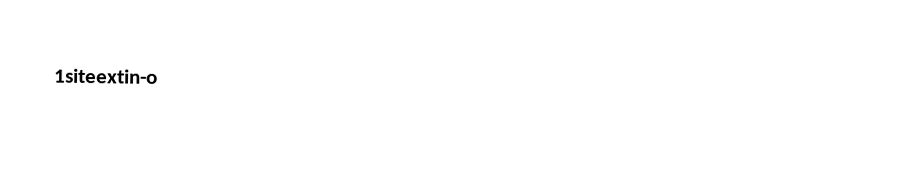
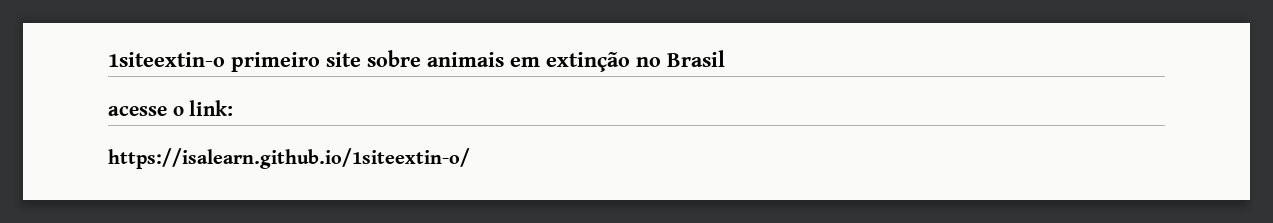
(158, 76) none -> [231,50,725,72] [108,100,234,116] [108,148,470,169] primeiro site sobre animais em extinção no Brasil // acesse o link: // https://isalearn.github.io/1siteextin-o/

